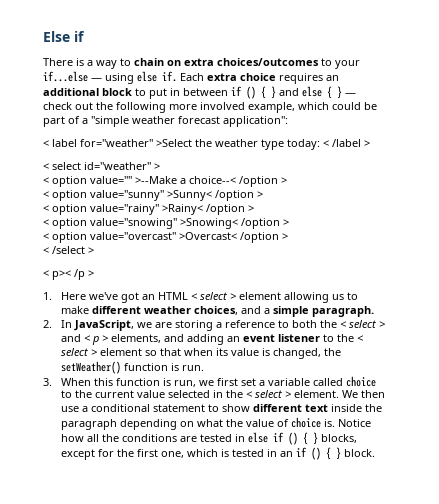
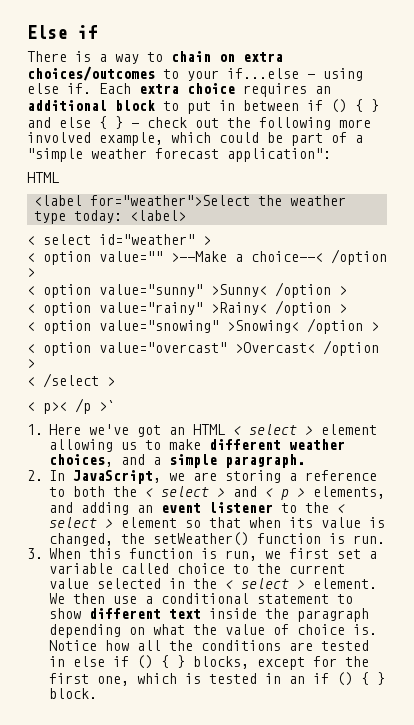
[43,139,192,147] < label for="weather" >Select -> [27,172,59,183] [34,195,251,206] HTML // <label for="weather">Select
[323,139,370,147] < /label > -> [130,210,187,221] <label>
[88,270,94,277] > -> [99,400,115,411] >`

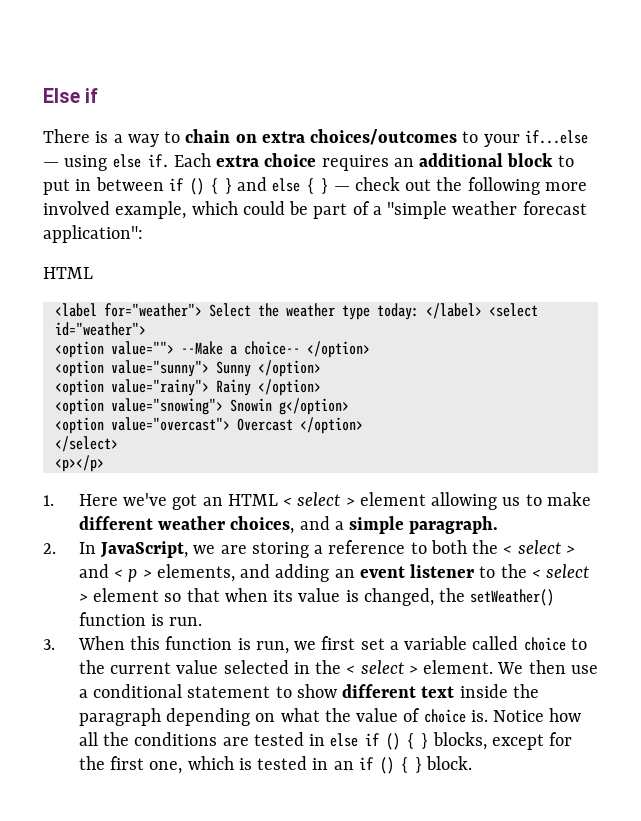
[90,195,251,206] for="weather">Select -> [103,303,251,317] for="weather"> Select
[130,210,187,221] [27,234,211,245] [27,249,387,265] [27,268,35,277] [27,282,347,298] [27,300,347,316] [27,318,379,334] [27,340,379,356] [27,359,35,368] [27,373,115,388] [27,398,115,414] <label> // < select id="weather" > // < option value="" >--Make a choice--< /option > // < option value="sunny" >Sunny< /option > // < option value="rainy" >Rainy< /option > // < option value="snowing" >Snowing< /option > // < option value="overcast" >Overcast< /option > // < /select > // < p>< /p >` -> [425,303,538,319] [54,322,146,336] [54,341,370,358] [54,360,321,377] [54,379,321,396] [54,398,349,415] [54,417,363,434] [54,436,118,452] [54,455,104,472] </label> <select id="weather"> // <option value=""> --Make a choice-- </option> // <option value="sunny"> Sunny </option> // <option value="rainy"> Rainy </option> // <option value="snowing"> Snowin g</option> // <option value="overcast"> Overcast </option> // </select> // <p></p>

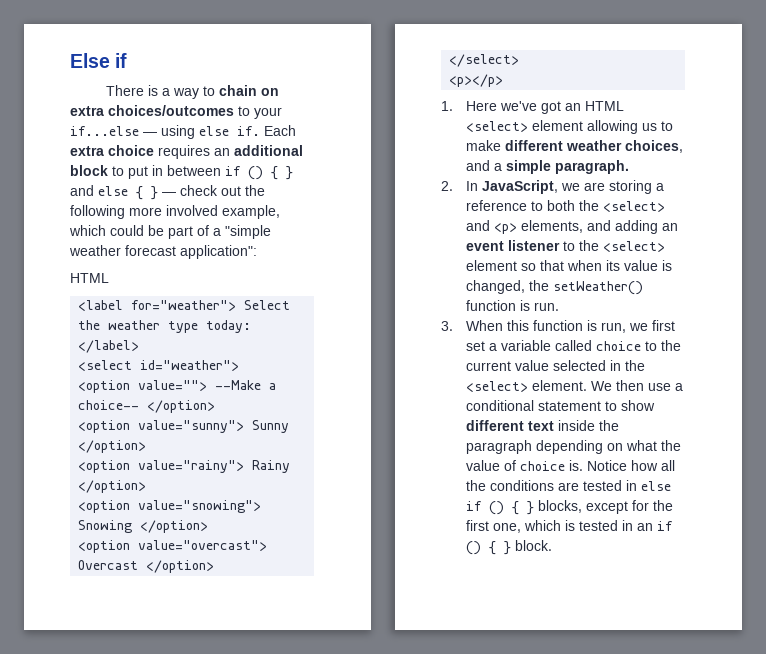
(482, 311) none -> (140, 346) //
[229,398,349,415] Snowin g</option> -> [78,520,209,533] Snowing </option>
[283,492,355,506] < select > -> [466,121,529,132] <select>
[503,540,575,554] [78,564,152,582] < select > and < p > -> [603,201,666,212] [466,220,518,234] <select> and <p>
[531,564,590,578] [78,593,88,602] < select > -> [603,241,666,252] <select>
[346,660,418,674] < select > -> [466,381,529,392] <select>

